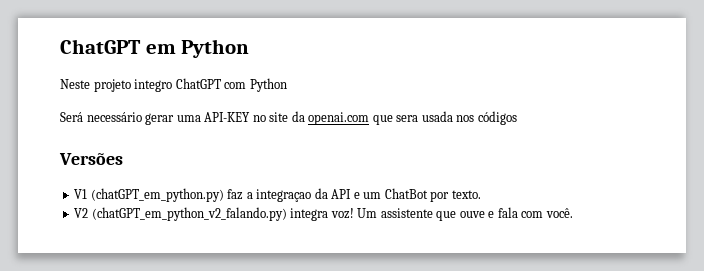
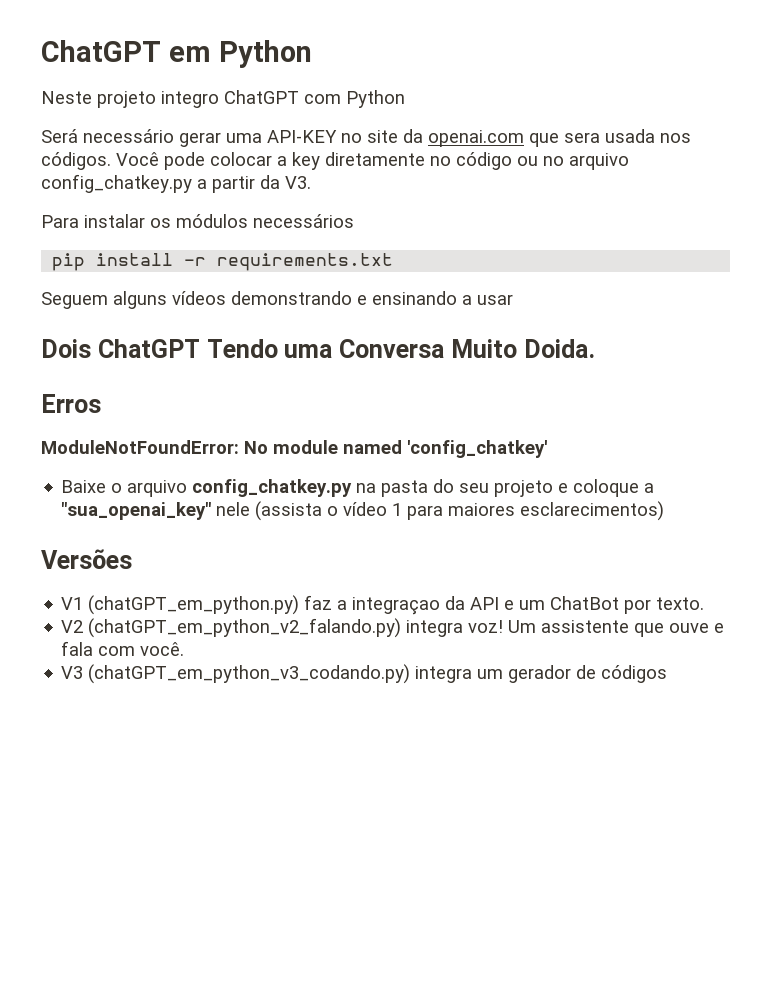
[477,111,517,125] códigos -> [41,152,629,170] [41,174,311,193] [41,214,354,228] [52,253,394,271] [41,291,513,309] [41,339,595,358] [41,394,101,413] [41,440,547,458] [61,479,655,497] [61,501,665,521] códigos. Você pode colocar a key diretamente no código ou no arquivo config_chatkey.py a partir da V3. // Para instalar os módulos necessários // pip install -r requirements.txt // Seguem alguns vídeos demonstrando e ensinando a usar // Dois ChatGPT Tendo uma Conversa Muito Doida. // Erros // ModuleNotFoundError: No module named 'config_chatkey' // Baixe o arquivo config_chatkey.py na pasta do seu projeto e coloque a "sua_openai_key" nele (assista o vídeo 1 para maiores esclarecimentos)
(573, 213) none -> [61,664,668,684] // V3 (chatGPT_em_python_v3_codando.py) integra um gerador de códigos

